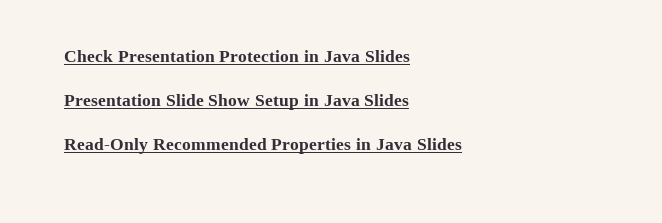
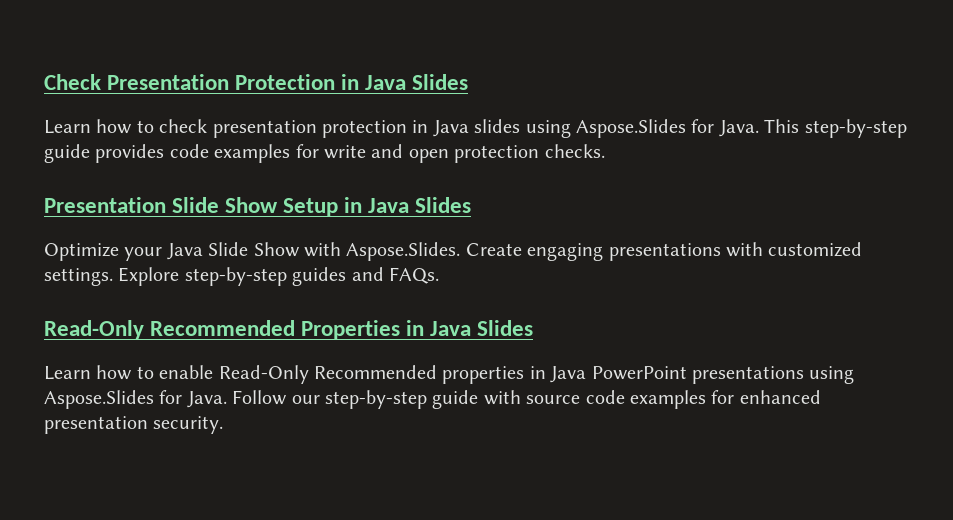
(410, 56) none -> [44,119,907,138] [44,144,605,163] // Learn how to check presentation protection in Java slides using Aspose.Slides for Java. This step-by-step guide provides code examples for write and open protection checks.
(410, 100) none -> [44,242,863,261] [44,267,439,286] // Optimize your Java Slide Show with Aspose.Slides. Create engaging presentations with customized settings. Explore step-by-step guides and FAQs.
(462, 144) none -> [44,365,855,384] [44,390,821,409] [44,416,224,434] // Learn how to enable Read-Only Recommended properties in Java PowerPoint presentations using Aspose.Slides for Java. Follow our step-by-step guide with source code examples for enhanced presentation security.

